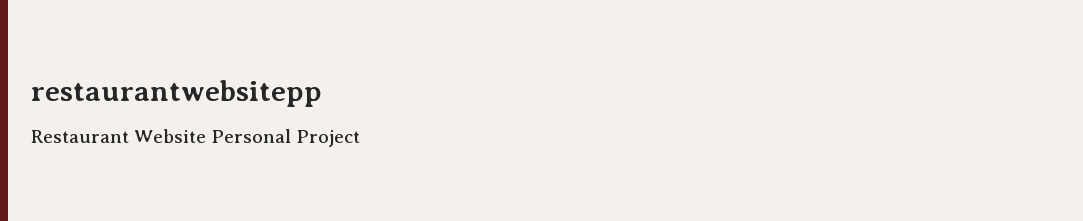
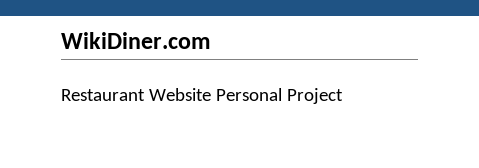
[31,80,322,107] restaurantwebsitepp -> [61,32,211,49] WikiDiner.com

